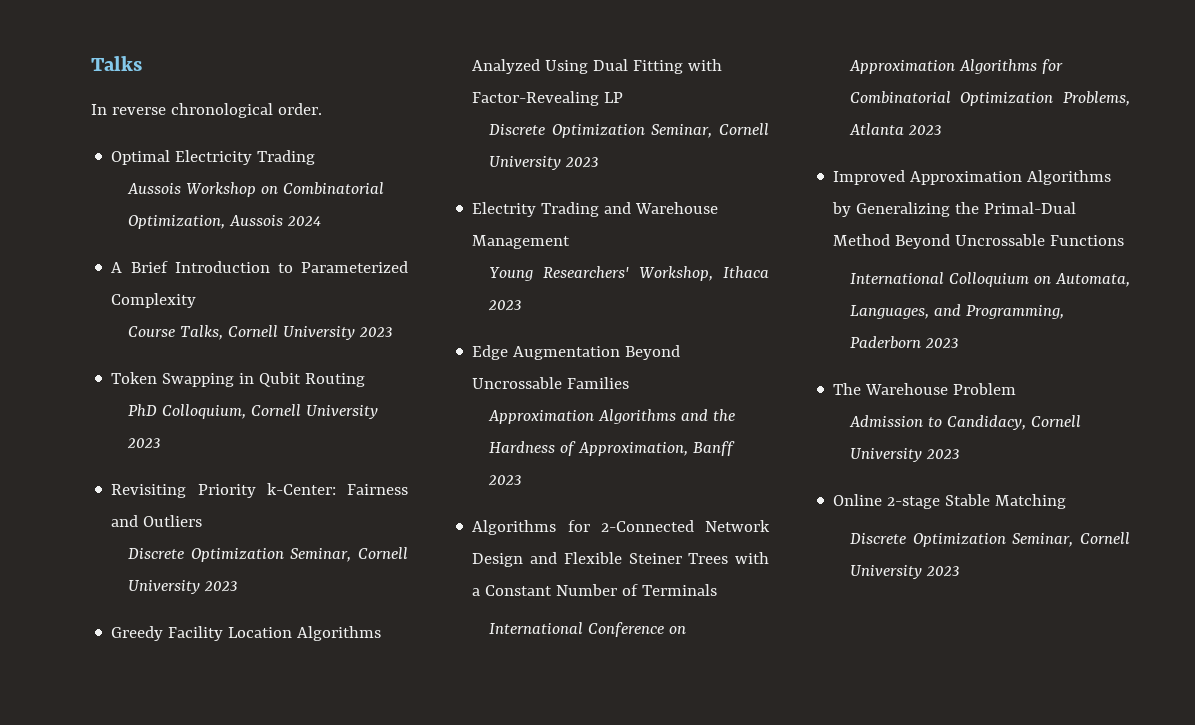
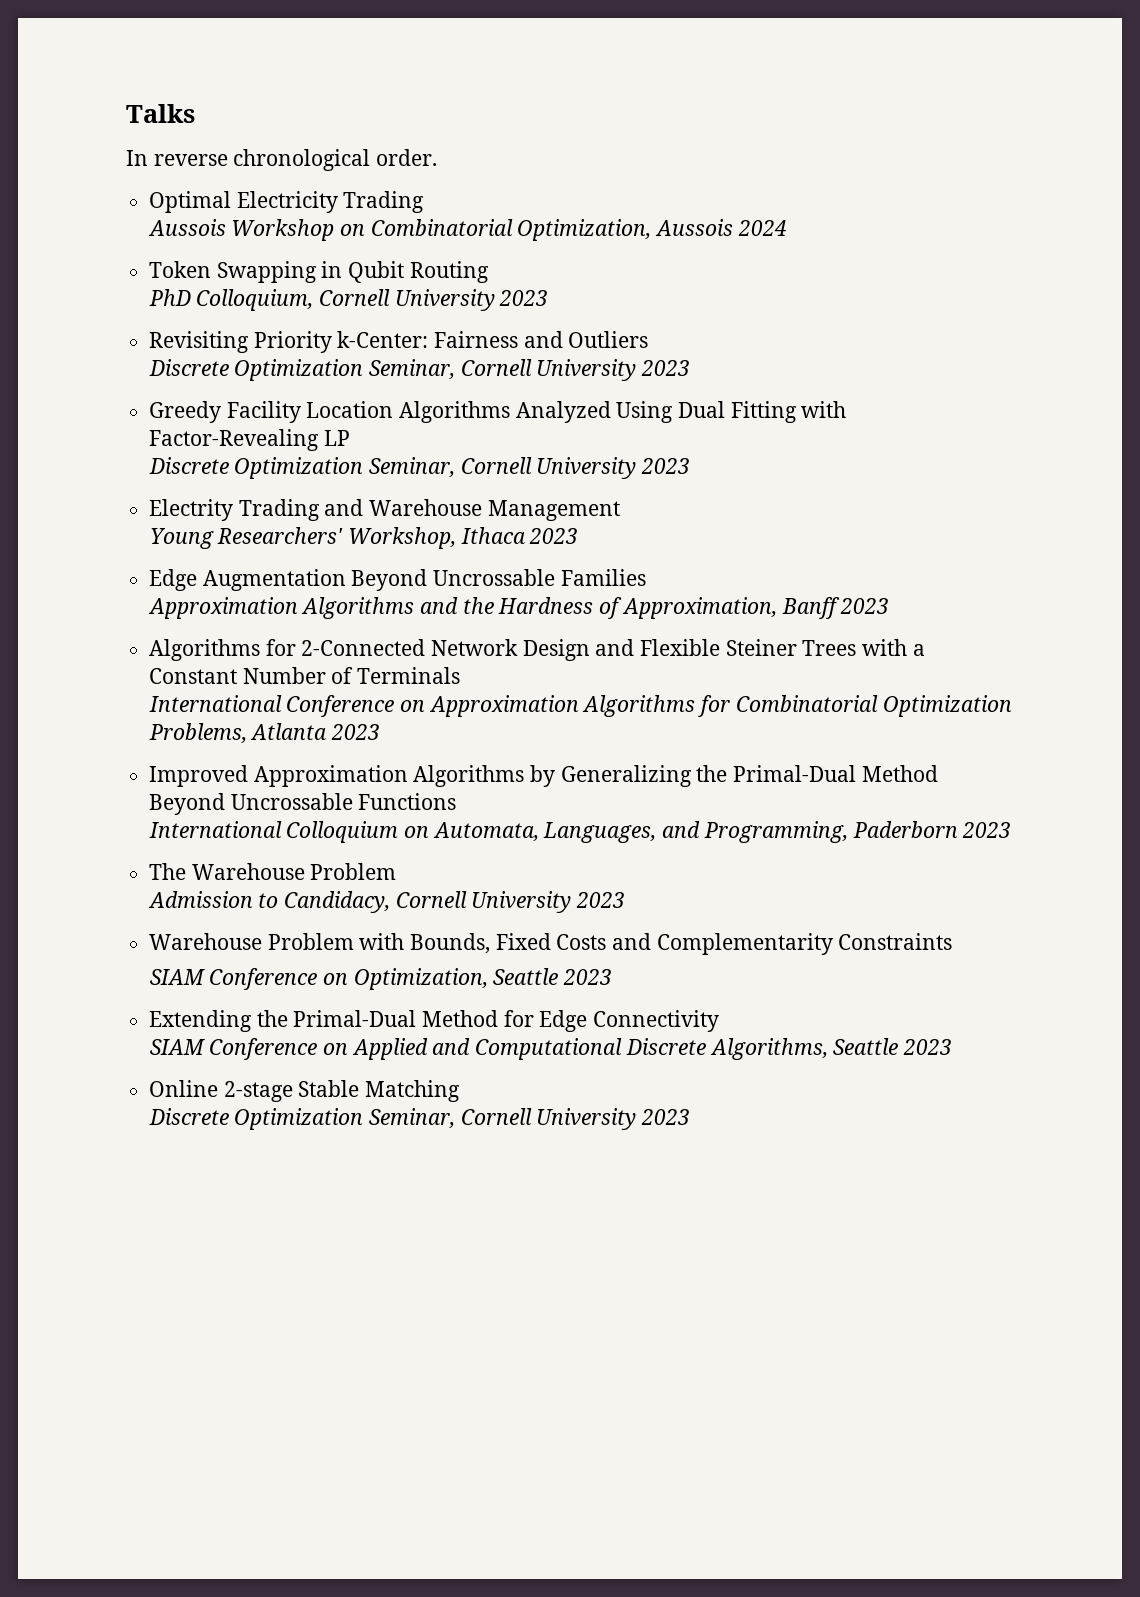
[111,261,408,273] [111,293,197,308] [127,325,393,340] // A Brief Introduction to Parameterized Complexity // Course Talks, Cornell University 2023 -> (787, 228) none
(960, 454) none -> [149,933,953,955] [149,968,613,990] [149,1010,720,1032] [149,1038,952,1060] // Warehouse Problem with Bounds, Fixed Costs and Complementarity Constraints // SIAM Conference on Optimization, Seattle 2023 // Extending the Primal-Dual Method for Edge Connectivity // SIAM Conference on Applied and Computational Discrete Algorithms, Seattle 2023

